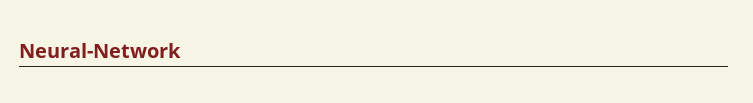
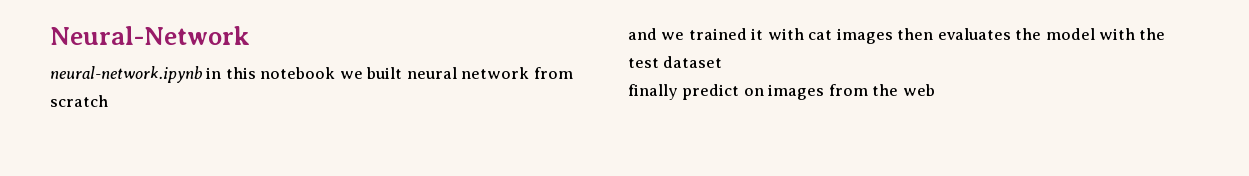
(181, 50) none -> [50,66,573,83] [50,95,108,107] [628,28,1166,44] [628,56,723,68] [628,84,935,100] // neural-network.ipynb in this notebook we built neural network from scratch // and we trained it with cat images then evaluates the model with the test dataset // finally predict on images from the web

